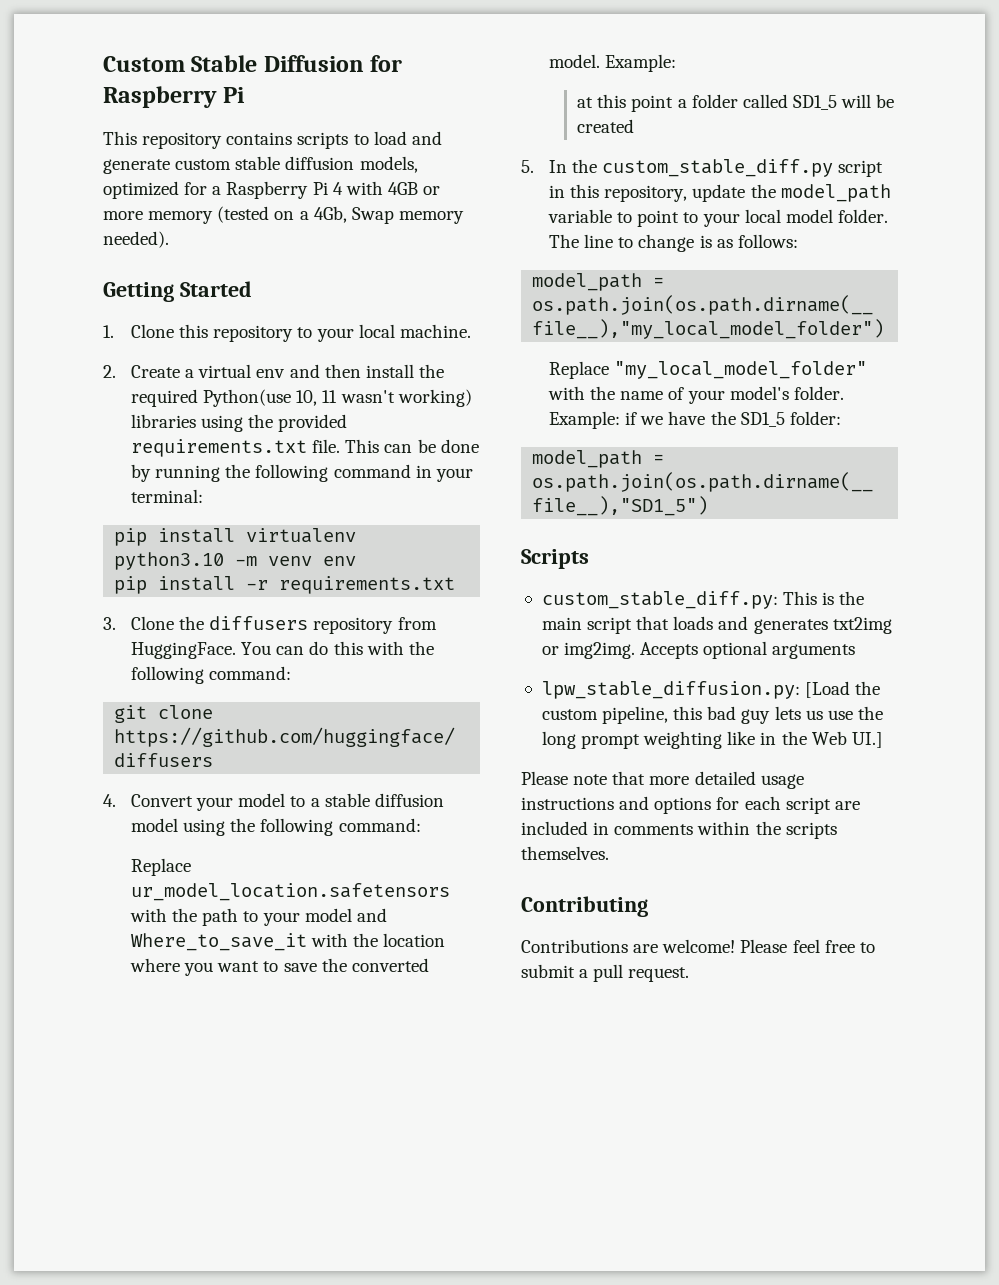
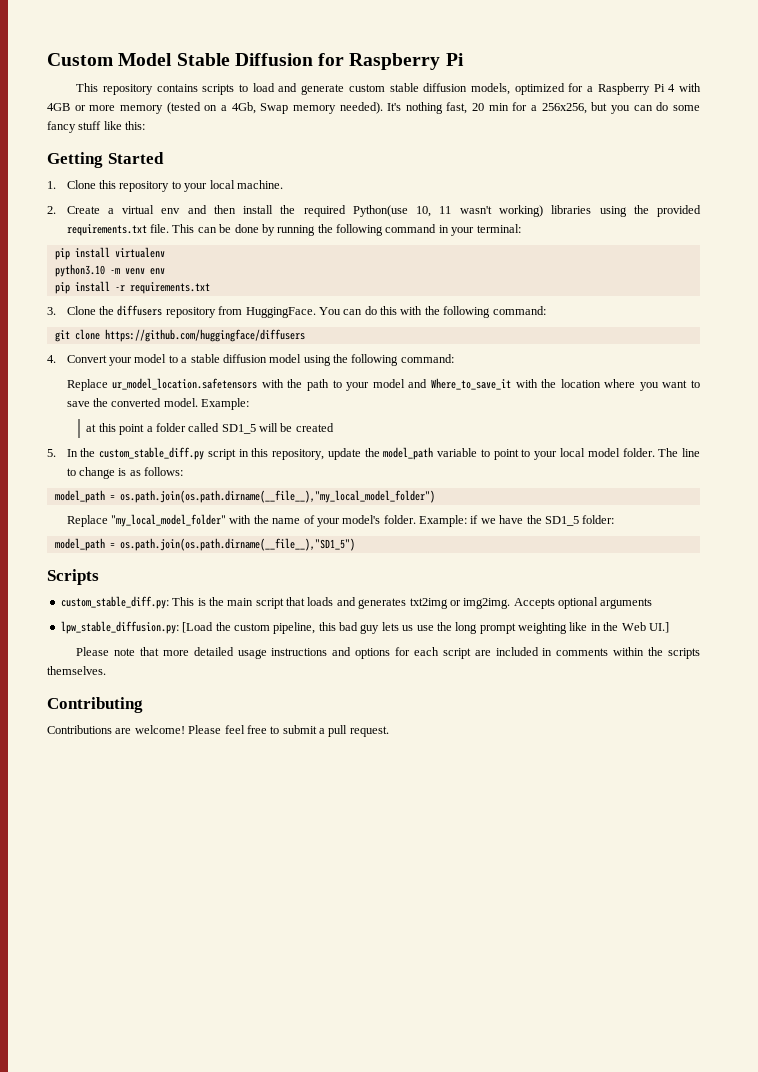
(185, 64) none -> [118,53,173,66] Model
(169, 239) none -> [387,102,701,114] [47,121,146,133] It's nothing fast, 20 min for a 256x256, but you can do some fancy stuff like this:

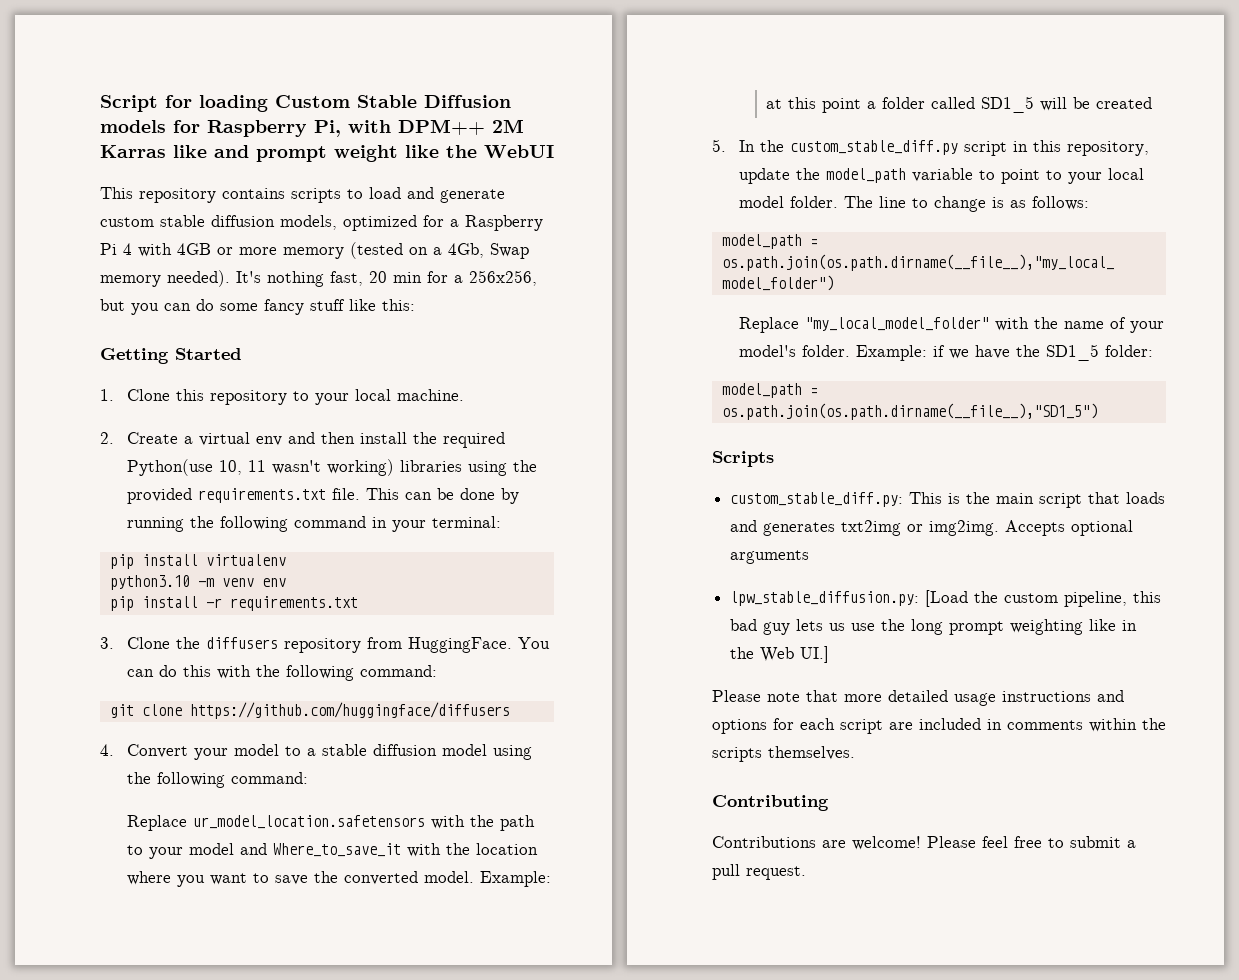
[47,53,173,66] Custom Model -> [100,95,350,112] Script for loading Custom
(313, 59) none -> [100,120,166,133] models
[445,53,464,66] Pi -> [314,119,524,137] [100,145,554,162] Pi, with DPM++ 2M Karras like and prompt weight like the WebUI

